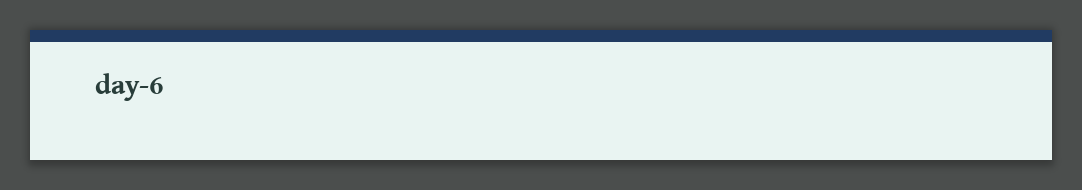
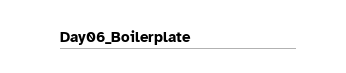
[95,73,164,101] day-6 -> [60,30,191,45] Day06_Boilerplate

